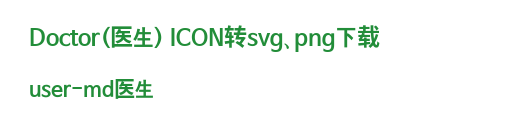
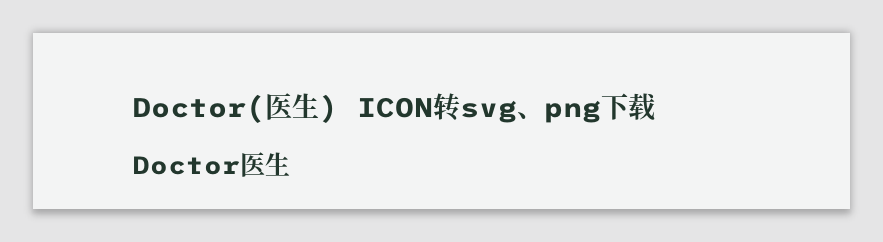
[29,80,114,98] user-md -> [132,156,240,175] Doctor

